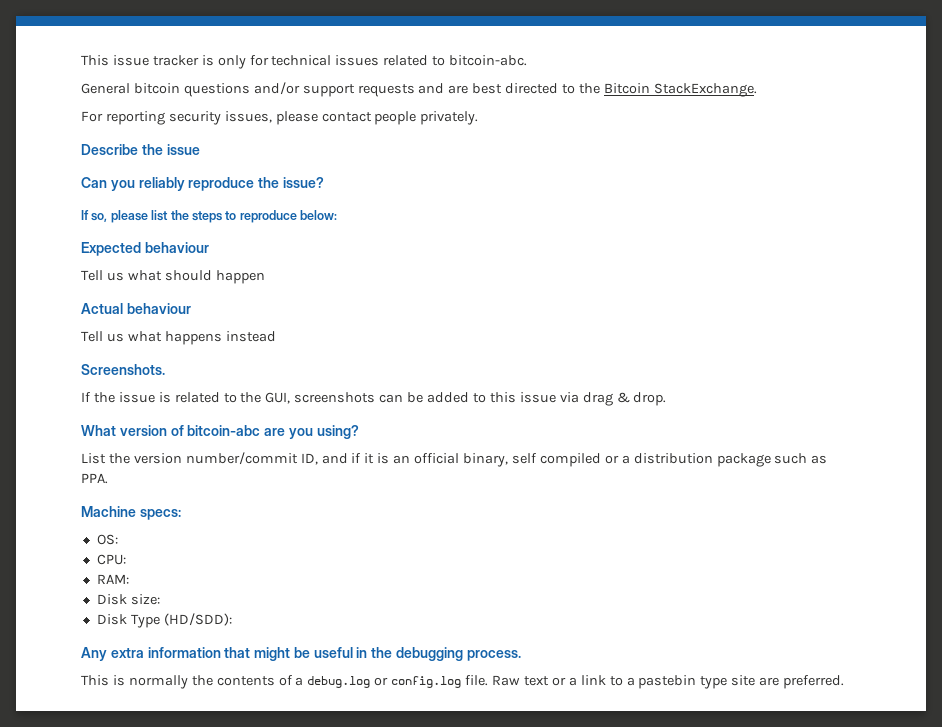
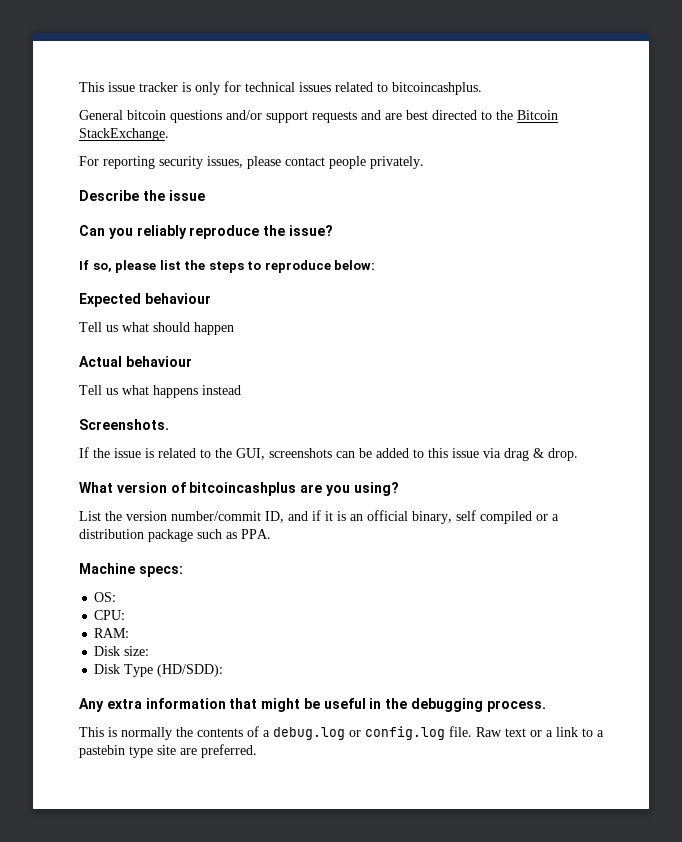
[449,55,528,66] bitcoin-abc. -> [392,82,482,95] bitcoincashplus.
[187,425,261,436] bitcoin-abc -> [189,482,297,496] bitcoincashplus

